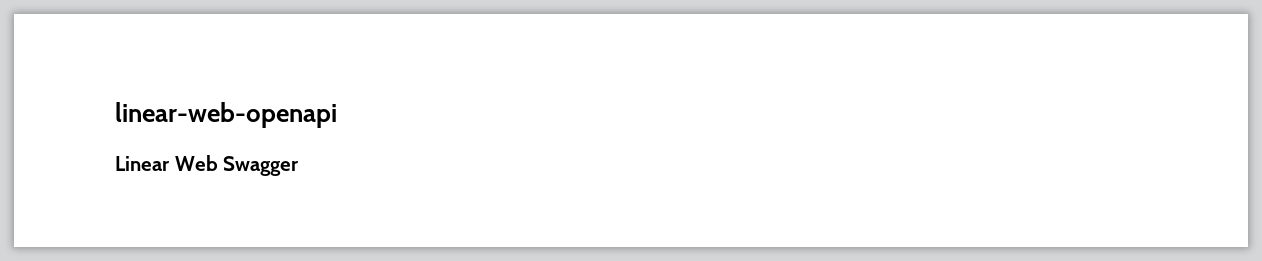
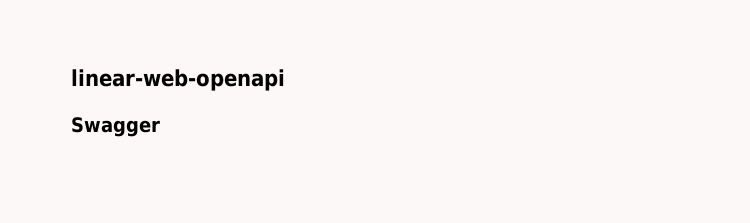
[115,155,218,171] Linear Web -> (285, 80) none

